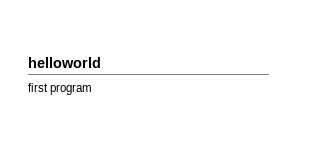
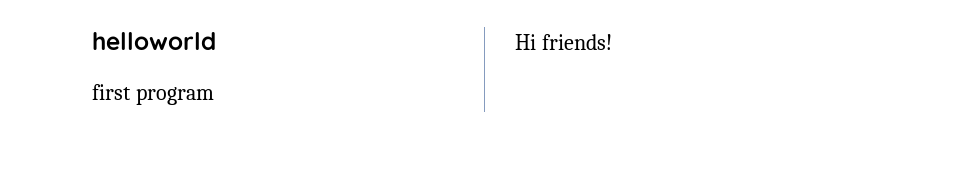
(93, 89) none -> [515,34,612,50] // Hi friends!

